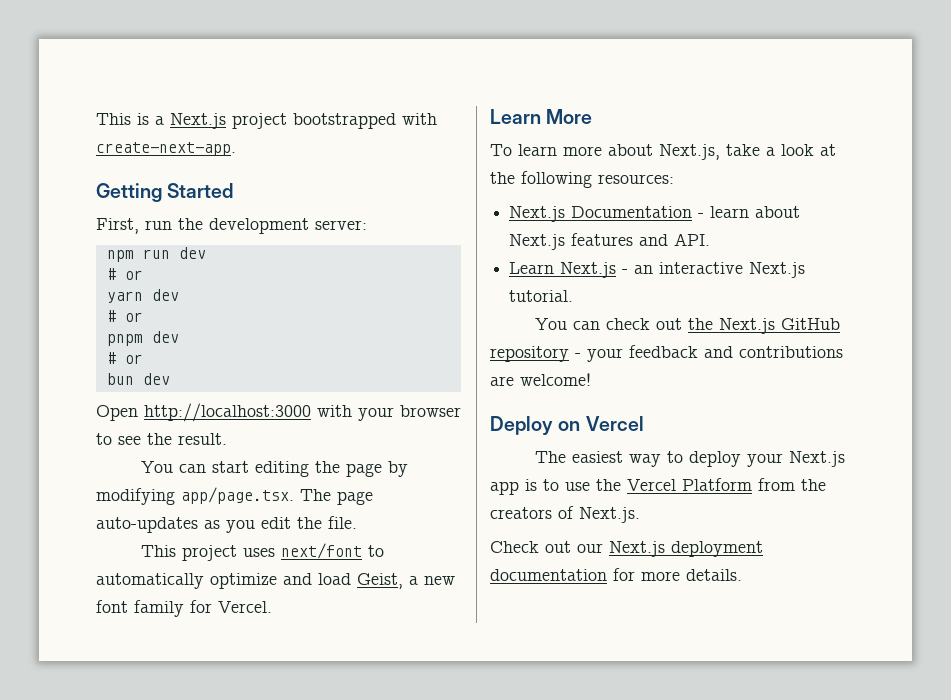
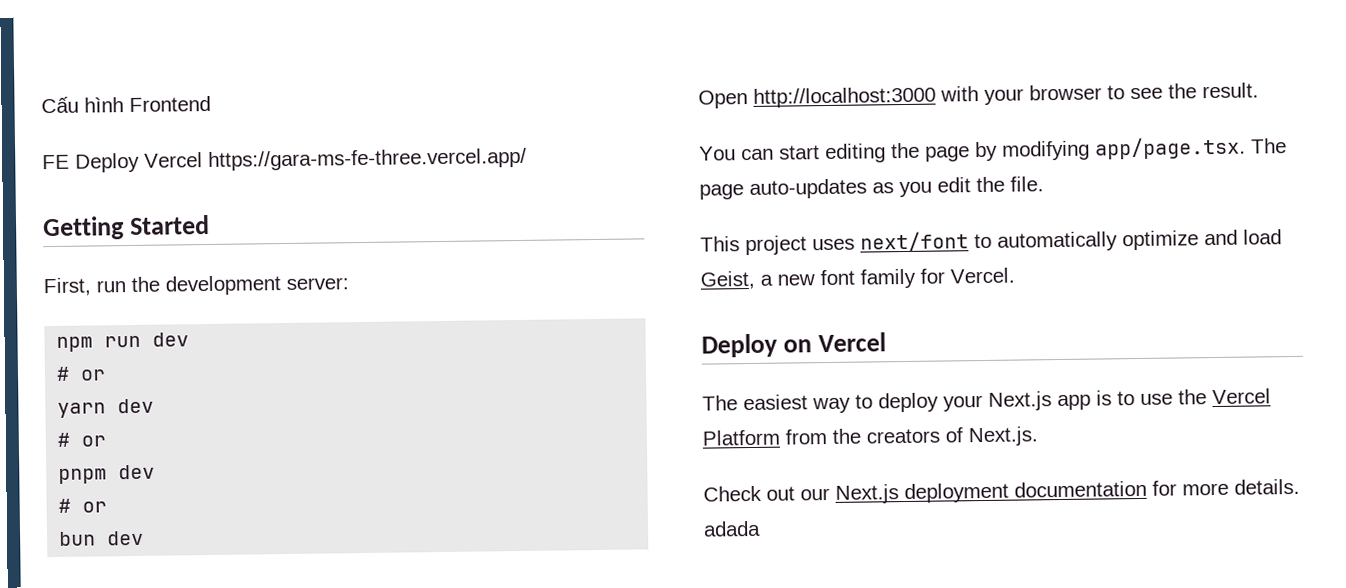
[96,113,437,129] [96,142,236,156] This is a Next.js project bootstrapped with create-next-app. -> [41,95,211,114] [42,147,527,173] Cấu hình Frontend // FE Deploy Vercel https://gara-ms-fe-three.vercel.app/
[490,109,593,124] [490,144,836,160] [490,171,674,188] [509,206,801,222] [509,233,711,250] [509,262,806,278] [509,290,574,302] [535,318,841,334] [490,345,843,362] [490,373,591,386] // Learn More // To learn more about Next.js, take a look at the following resources: // Next.js Documentation - learn about Next.js features and API. // Learn Next.js - an interactive Next.js tutorial. // You can check out the Next.js GitHub repository - your feedback and contributions are welcome! -> (1015, 275) none
(742, 575) none -> [703,520,761,537] adada

